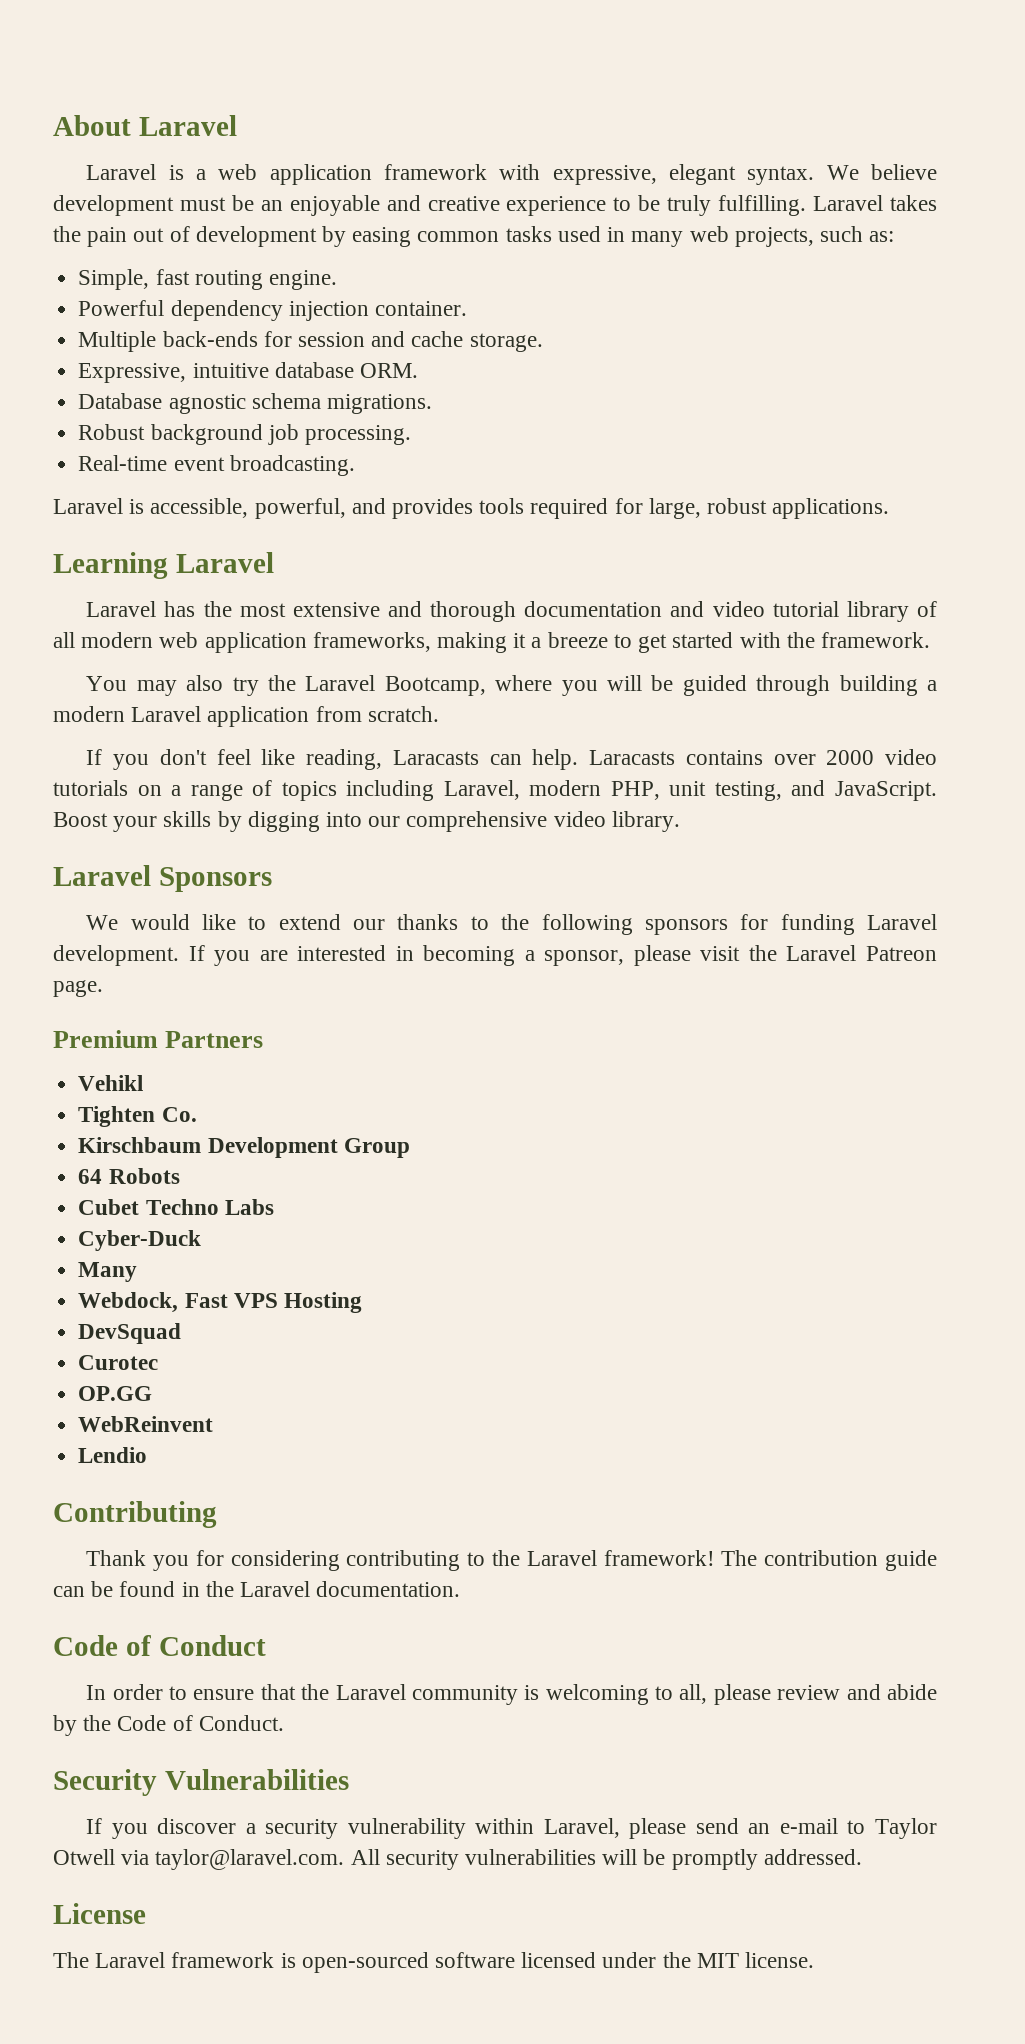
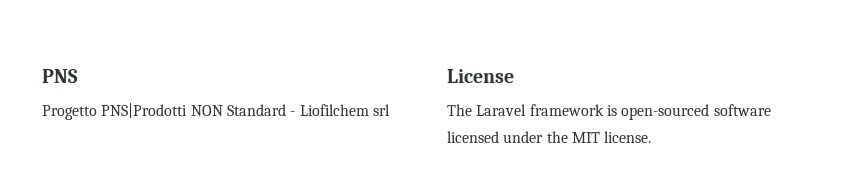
[53,115,237,136] [86,164,937,185] [53,195,937,216] [53,226,895,247] [78,269,337,290] [78,300,467,321] [78,331,543,352] [78,362,418,383] [78,393,432,414] [78,424,411,445] [78,455,355,476] [53,498,890,519] [53,552,274,579] [86,601,937,622] [53,632,930,653] [86,675,937,696] [53,706,439,727] [86,749,938,770] [53,780,938,801] [53,811,680,832] [53,865,272,892] [86,914,937,935] [53,945,938,966] [53,980,103,997] [53,1030,264,1048] [78,1075,144,1091] [78,1106,197,1127] [78,1137,410,1158] [78,1168,180,1184] [78,1199,274,1215] [78,1230,202,1251] [78,1262,138,1282] [78,1292,362,1313] [78,1323,182,1344] [78,1355,159,1370] [78,1386,153,1401] [78,1416,214,1432] [78,1447,148,1463] [53,1501,217,1528] [86,1550,937,1571] [53,1581,461,1597] [53,1635,266,1656] [86,1684,937,1705] [53,1715,284,1736] [53,1769,349,1796] [86,1818,937,1839] [53,1849,862,1870] About Laravel // Laravel is a web application framework with expressive, elegant syntax. We believe development must be an enjoyable and creative experience to be truly fulfilling. Laravel takes the pain out of development by easing common tasks used in many web projects, such as: // Simple, fast routing engine. // Powerful dependency injection container. // Multiple back-ends for session and cache storage. // Expressive, intuitive database ORM. // Database agnostic schema migrations. // Robust background job processing. // Real-time event broadcasting. // Laravel is accessible, powerful, and provides tools required for large, robust applications. // Learning Laravel // Laravel has the most extensive and thorough documentation and video tutorial library of all modern web application frameworks, making it a breeze to get started with the framework. // You may also try the Laravel Bootcamp, where you will be guided through building a modern Laravel application from scratch. // If you don't feel like reading, Laracasts can help. Laracasts contains over 2000 video tutorials on a range of topics including Laravel, modern PHP, unit testing, and JavaScript. Boost your skills by digging into our comprehensive video library. // Laravel Sponsors // We would like to extend our thanks to the following sponsors for funding Laravel development. If you are interested in becoming a sponsor, please visit the Laravel Patreon page. // Premium Partners // Vehikl // Tighten Co. // Kirschbaum Development Group // 64 Robots // Cubet Techno Labs // Cyber-Duck // Many // Webdock, Fast VPS Hosting // DevSquad // Curotec // OP.GG // WebReinvent // Lendio // Contributing // Thank you for considering contributing to the Laravel framework! The contribution guide can be found in the Laravel documentation. // Code of Conduct // In order to ensure that the Laravel community is welcoming to all, please review and abide by the Code of Conduct. // Security Vulnerabilities // If you discover a security vulnerability within Laravel, please send an e-mail to Taylor Otwell via taylor@laravel.com. All security vulnerabilities will be promptly addressed. -> [42,69,78,83] [42,103,390,120] PNS // Progetto PNS|Prodotti NON Standard - Liofilchem srl

